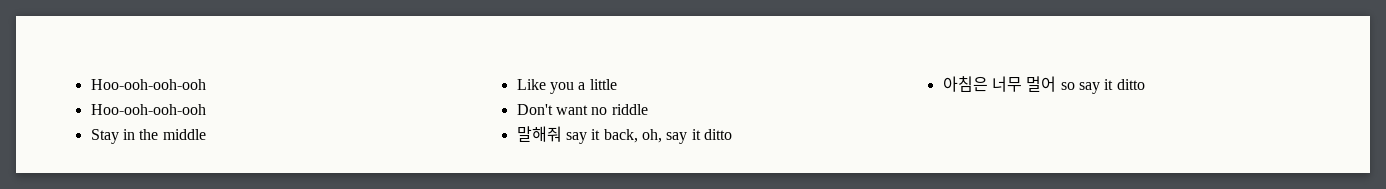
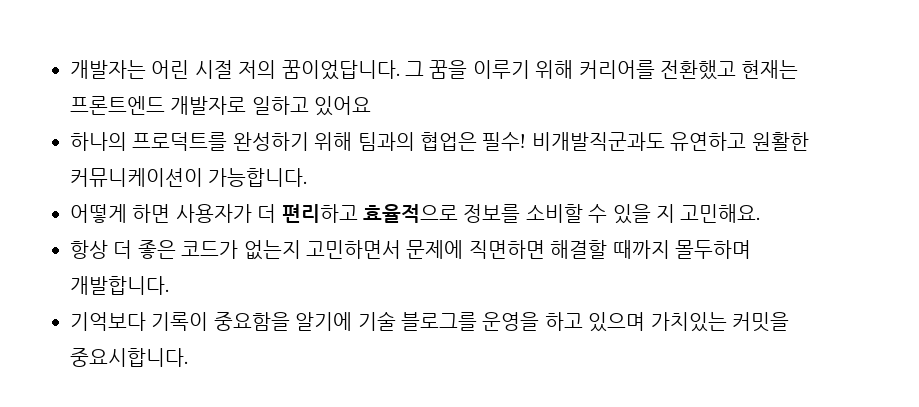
[90,79,206,90] [90,104,206,115] [90,129,206,144] [516,79,617,94] [516,104,648,115] [516,126,732,144] [942,76,1145,94] Hoo-ooh-ooh-ooh // Hoo-ooh-ooh-ooh // Stay in the middle // Like you a little // Don't want no riddle // 말해줘 say it back, oh, say it ditto // 아침은 너무 멀어 so say it ditto -> [70,60,799,80] [70,96,372,116] [70,132,809,151] [70,168,308,187] [70,204,761,224] [70,240,751,260] [70,276,169,295] [70,311,789,332] [70,348,188,367] 개발자는 어린 시절 저의 꿈이었답니다. 그 꿈을 이루기 위해 커리어를 전환했고 현재는 프론트엔드 개발자로 일하고 있어요 // 하나의 프로덕트를 완성하기 위해 팀과의 협업은 필수! 비개발직군과도 유연하고 원활한 커뮤니케이션이 가능합니다. // 어떻게 하면 사용자가 더 편리하고 효율적으로 정보를 소비할 수 있을 지 고민해요. // 항상 더 좋은 코드가 없는지 고민하면서 문제에 직면하면 해결할 때까지 몰두하며 개발합니다. // 기억보다 기록이 중요함을 알기에 기술 블로그를 운영을 하고 있으며 가치있는 커밋을 중요시합니다.

